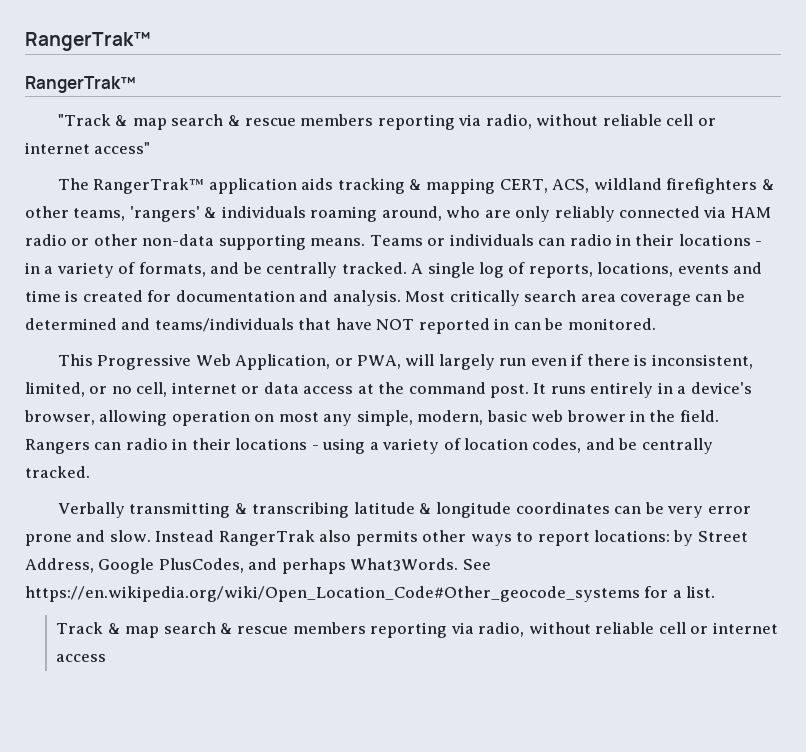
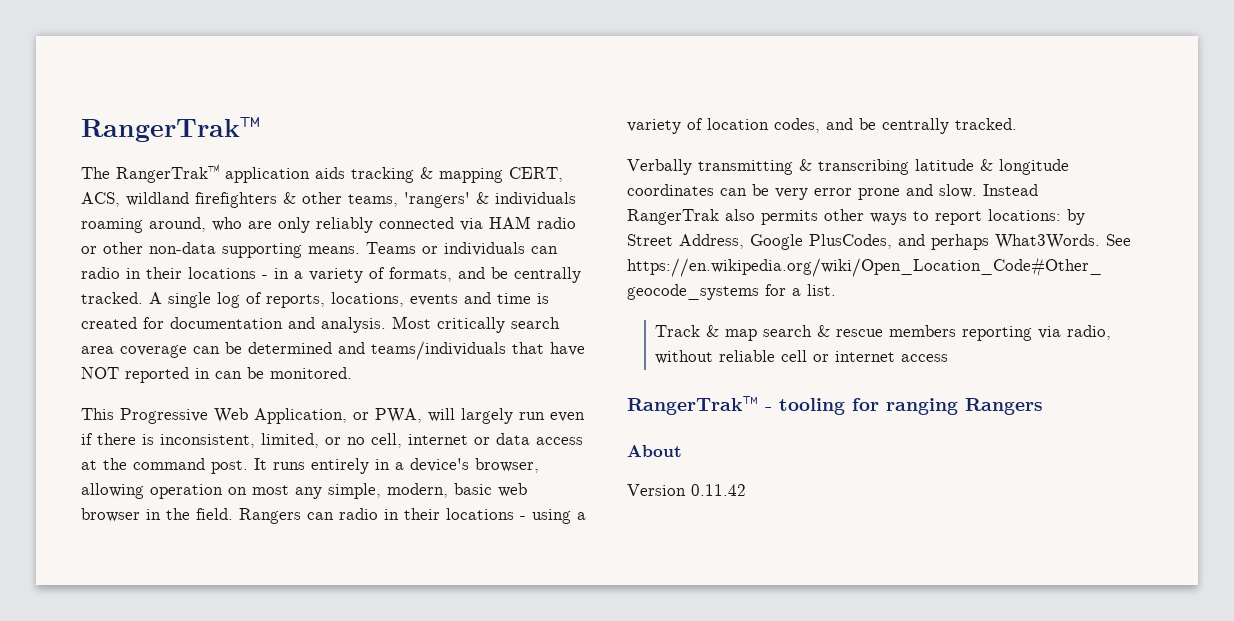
[25,32,150,51] [25,76,136,93] [57,114,716,130] [25,142,151,154] RangerTrak™ // RangerTrak™ // "Track & map search & rescue members reporting via radio, without reliable cell or internet access" -> [81,117,260,142] RangerTrak™
[566,410,626,422] brower -> [81,508,140,522] browser
(107, 658) none -> [627,396,1043,415] [627,445,682,457] [627,484,746,496] // RangerTrak™ - tooling for ranging Rangers // About // Version 0.11.42

